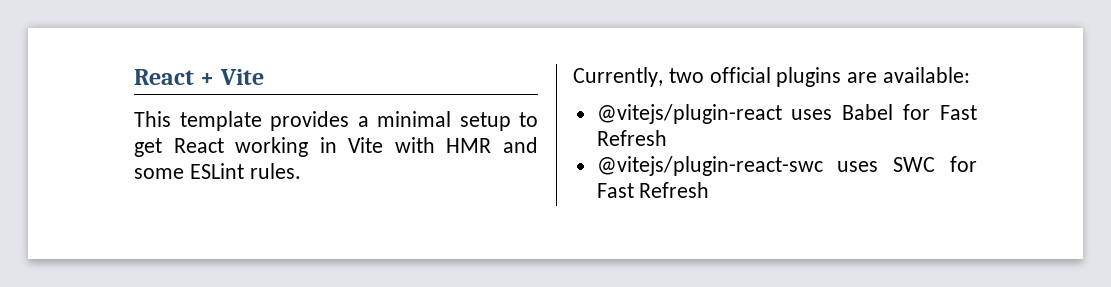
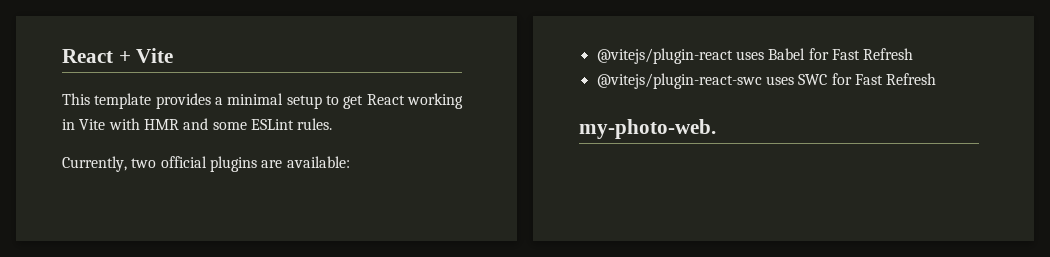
(710, 190) none -> [579,119,716,139] // my-photo-web.

